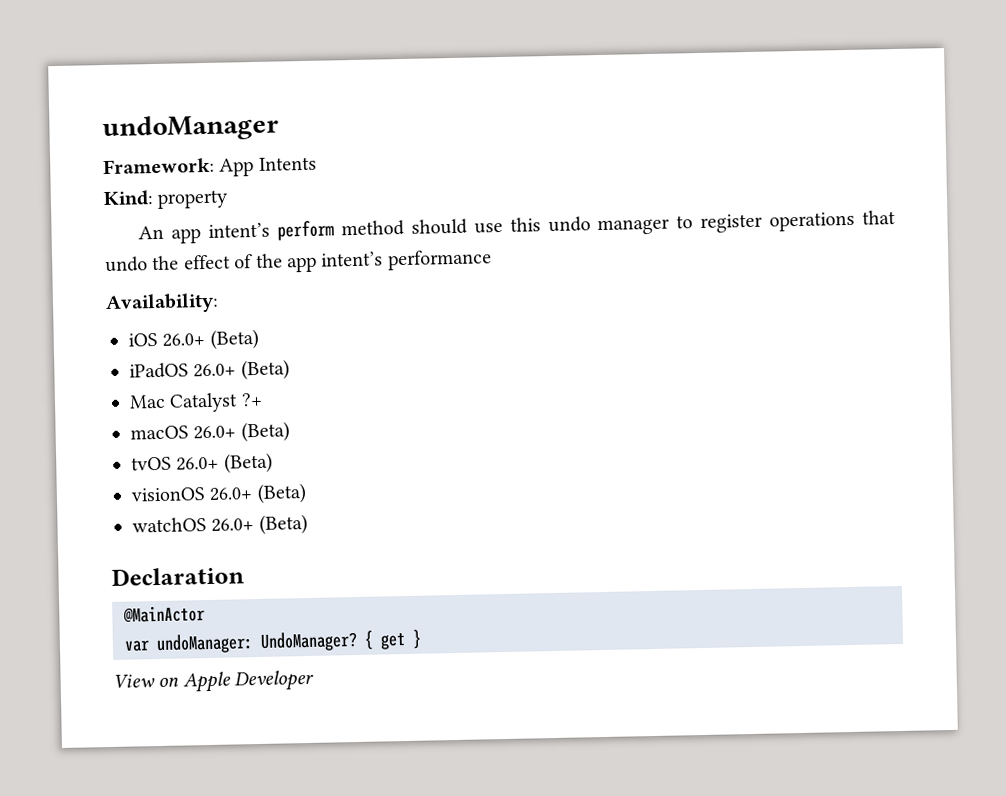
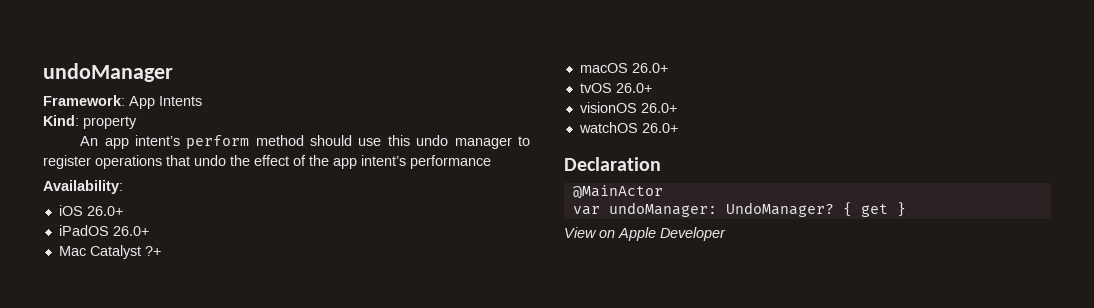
[209,328,259,350] (Beta) -> (123, 211) none
[240,359,290,381] (Beta) -> (149, 231) none
[240,421,290,443] (Beta) -> (668, 68) none
[223,452,273,474] (Beta) -> (652, 88) none
[256,483,307,504] (Beta) -> (677, 108) none
[258,513,308,535] (Beta) -> (678, 128) none

